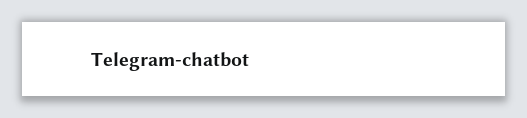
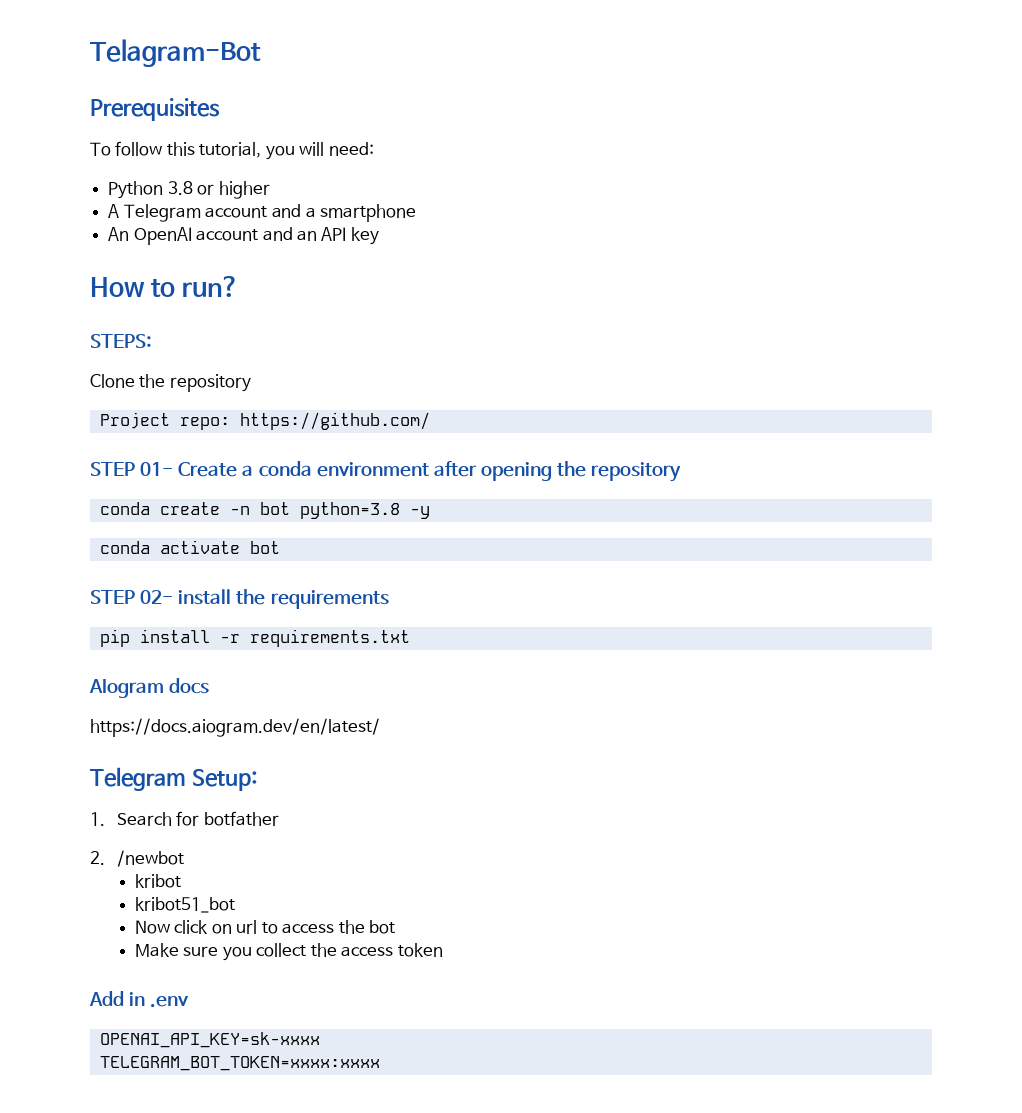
[91,52,249,71] Telegram-chatbot -> [90,39,261,67] [90,98,220,121] [90,141,374,160] [108,181,270,199] [108,204,417,222] [108,227,379,245] [90,276,240,297] [90,334,152,348] [90,374,251,392] [99,412,430,430] [90,461,682,482] [99,502,430,519] [99,540,280,554] [90,589,389,609] [99,629,410,647] [89,678,210,698] [90,718,380,737] [90,767,258,791] [90,811,279,826] [90,850,184,867] [134,874,181,888] [134,897,235,913] [134,920,396,934] [134,943,443,961] [89,991,190,1008] [99,1032,320,1048] [99,1056,380,1071] Telagram-Bot // Prerequisites // To follow this tutorial, you will need: // Python 3.8 or higher // A Telegram account and a smartphone // An OpenAI account and an API key // How to run? // STEPS: // Clone the repository // Project repo: https://github.com/ // STEP 01- Create a conda environment after opening the repository // conda create -n bot python=3.8 -y // conda activate bot // STEP 02- install the requirements // pip install -r requirements.txt // AIogram docs // https://docs.aiogram.dev/en/latest/ // Telegram Setup: // 1. Search for botfather // 2. /newbot // kribot // kribot51_bot // Now click on url to access the bot // Make sure you collect the access token // Add in .env // OPENAI_API_KEY=sk-xxxx // TELEGRAM_BOT_TOKEN=xxxx:xxxx

